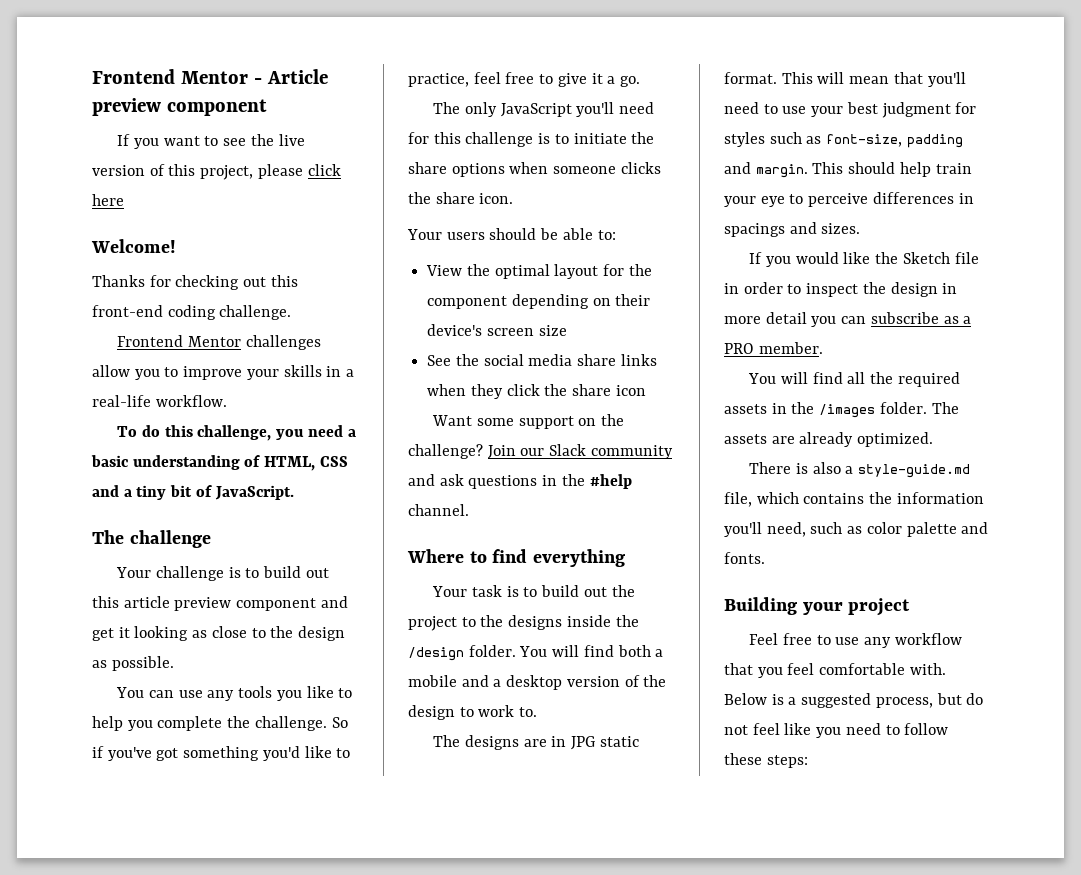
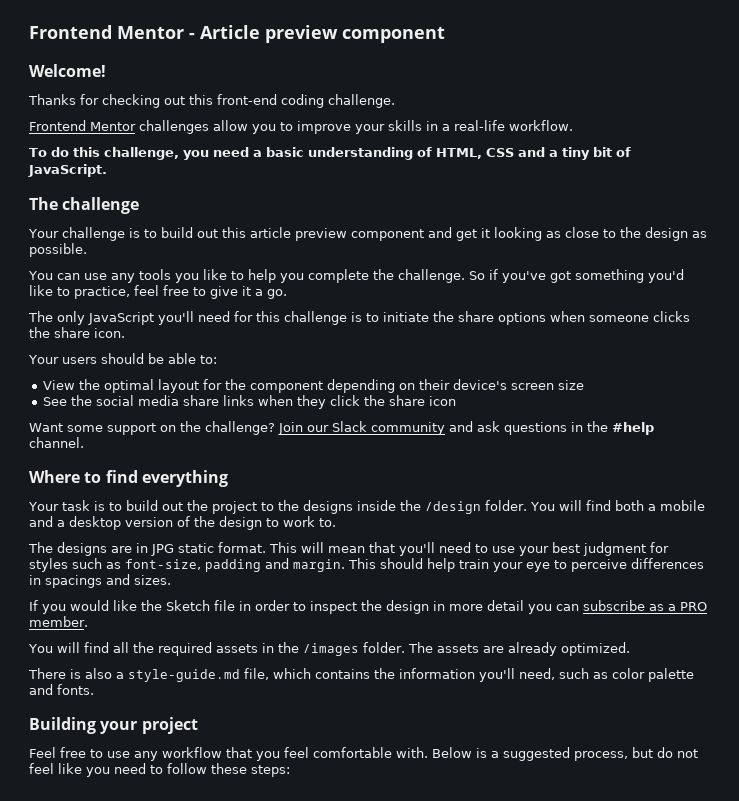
[117,134,305,149] [92,164,341,180] [92,194,124,206] // If you want to see the live version of this project, please click here -> (445, 34) none

